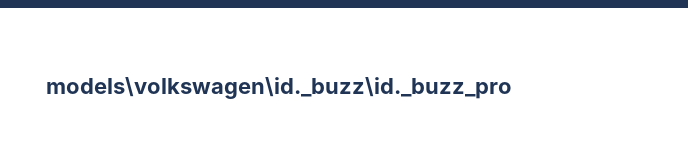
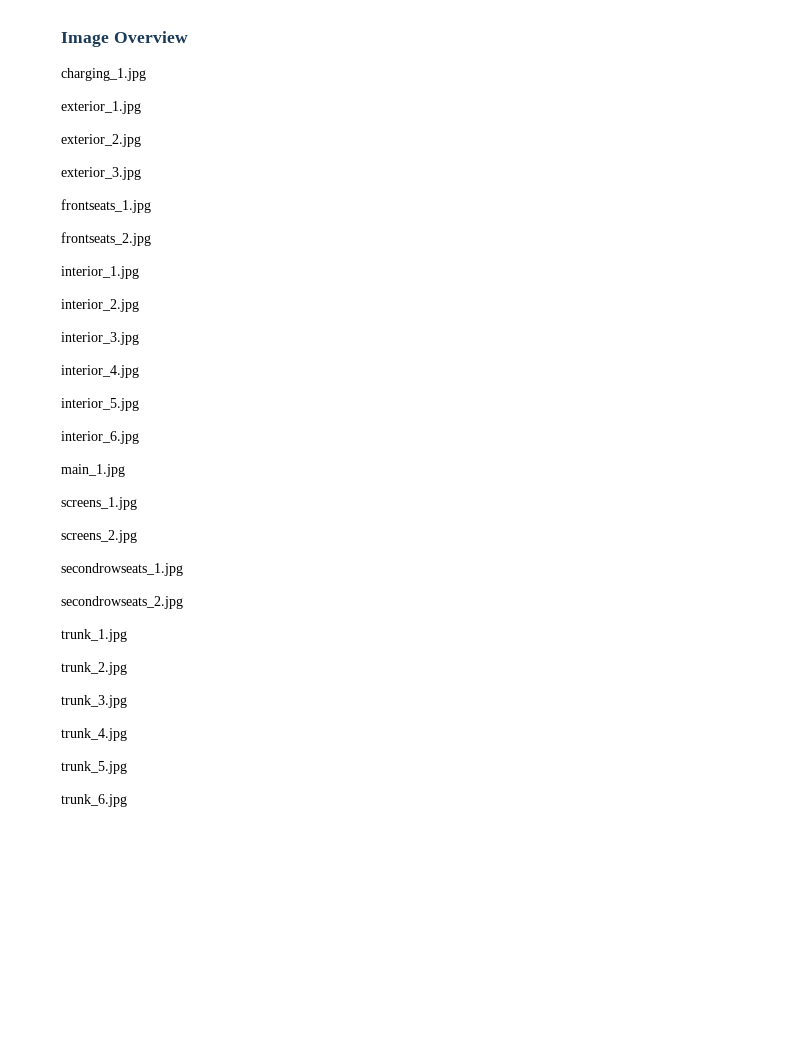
[46,77,512,99] models\volkswagen\id._buzz\id._buzz_pro -> [61,31,188,47] [61,68,146,81] [61,101,141,114] [61,134,141,147] [61,167,141,180] [61,199,151,213] [61,232,151,246] [61,266,139,279] [61,299,139,312] [61,332,139,345] [61,365,139,378] [61,398,139,411] [61,431,139,444] [61,464,125,477] [61,497,137,510] [61,530,137,543] [61,563,183,576] [61,596,183,609] [61,629,127,642] [61,662,127,675] [61,695,127,708] [61,728,127,741] [61,761,127,774] [61,794,127,807] Image Overview // charging_1.jpg // exterior_1.jpg // exterior_2.jpg // exterior_3.jpg // frontseats_1.jpg // frontseats_2.jpg // interior_1.jpg // interior_2.jpg // interior_3.jpg // interior_4.jpg // interior_5.jpg // interior_6.jpg // main_1.jpg // screens_1.jpg // screens_2.jpg // secondrowseats_1.jpg // secondrowseats_2.jpg // trunk_1.jpg // trunk_2.jpg // trunk_3.jpg // trunk_4.jpg // trunk_5.jpg // trunk_6.jpg

